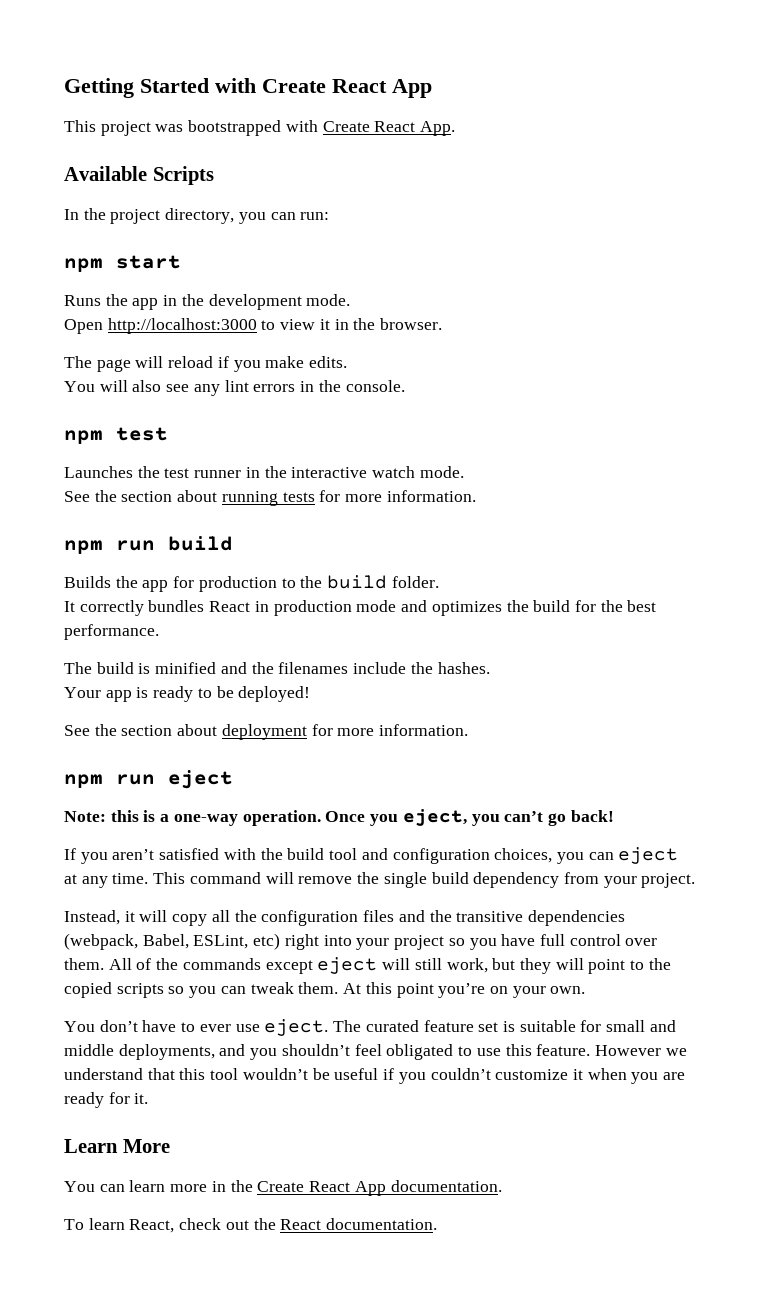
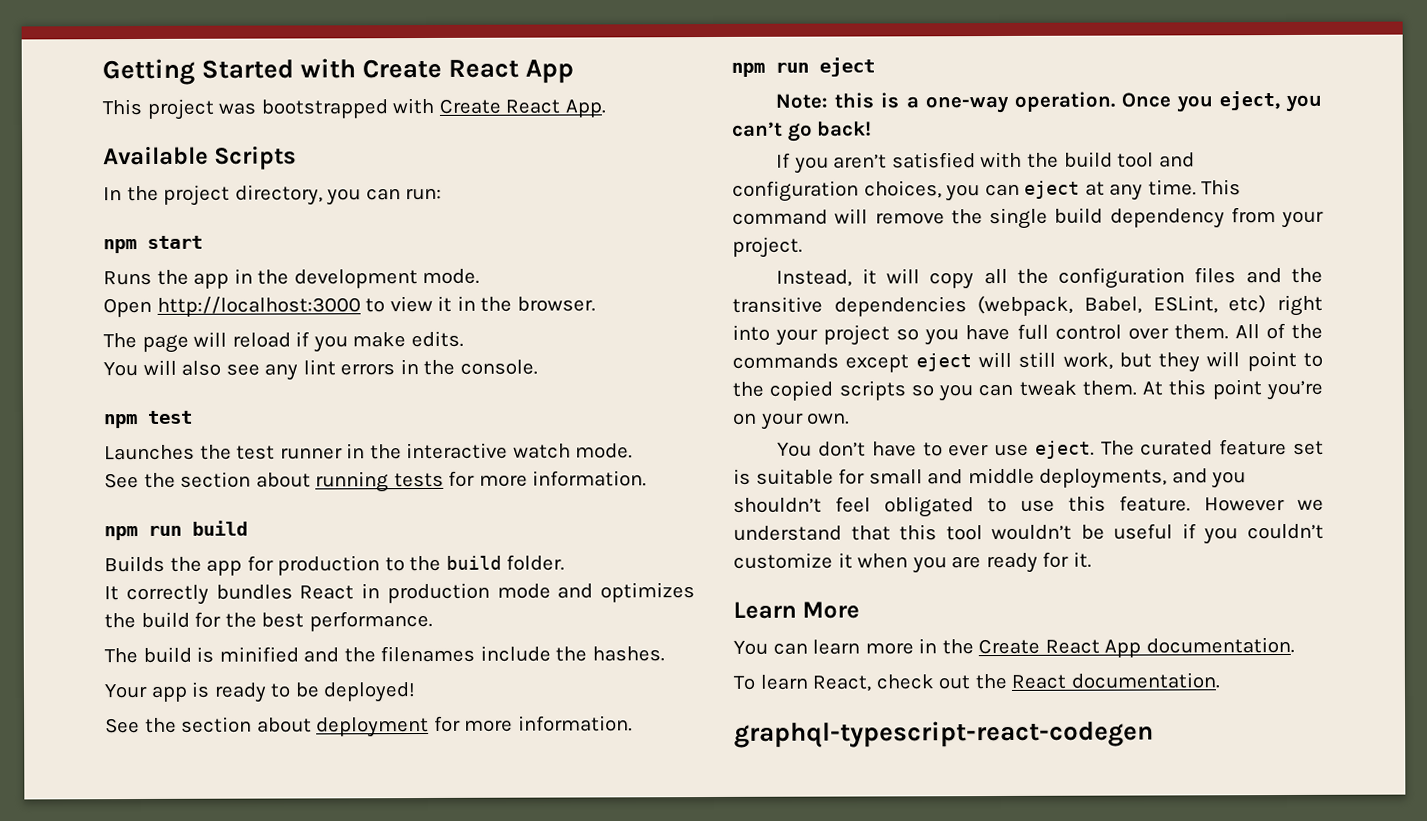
(438, 1224) none -> [734,720,1154,748] // graphql-typescript-react-codegen

